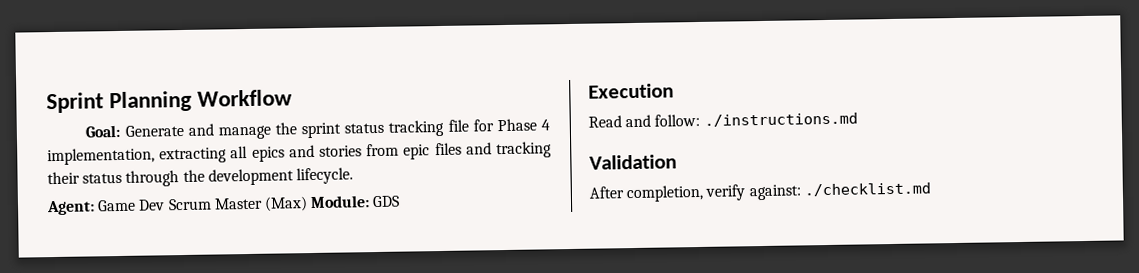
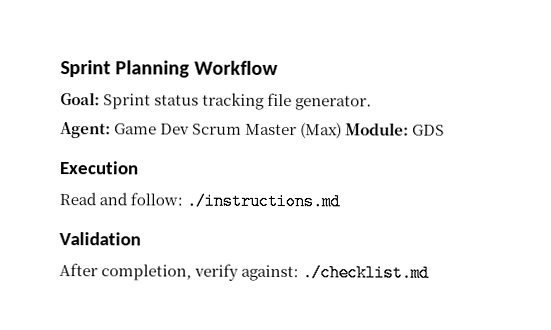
[124,118,550,140] [47,141,552,166] [47,167,353,187] Generate and manage the sprint status tracking file for Phase 4 implementation, extracting all epics and stories from epic files and tracking their status through the development lifecycle. -> [103,92,373,111] Sprint status tracking file generator.

